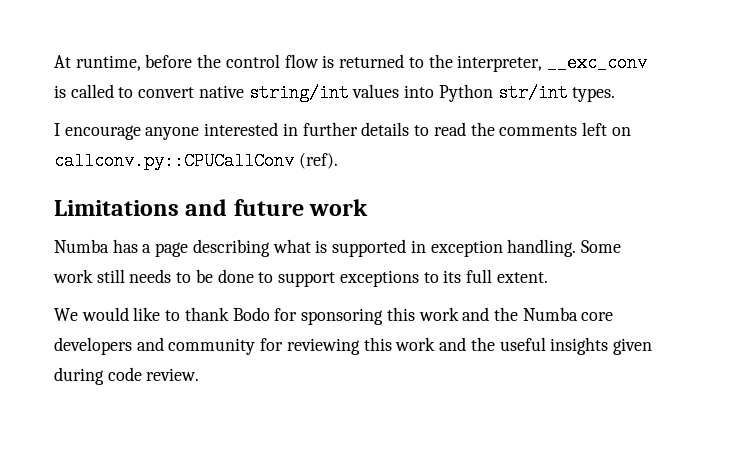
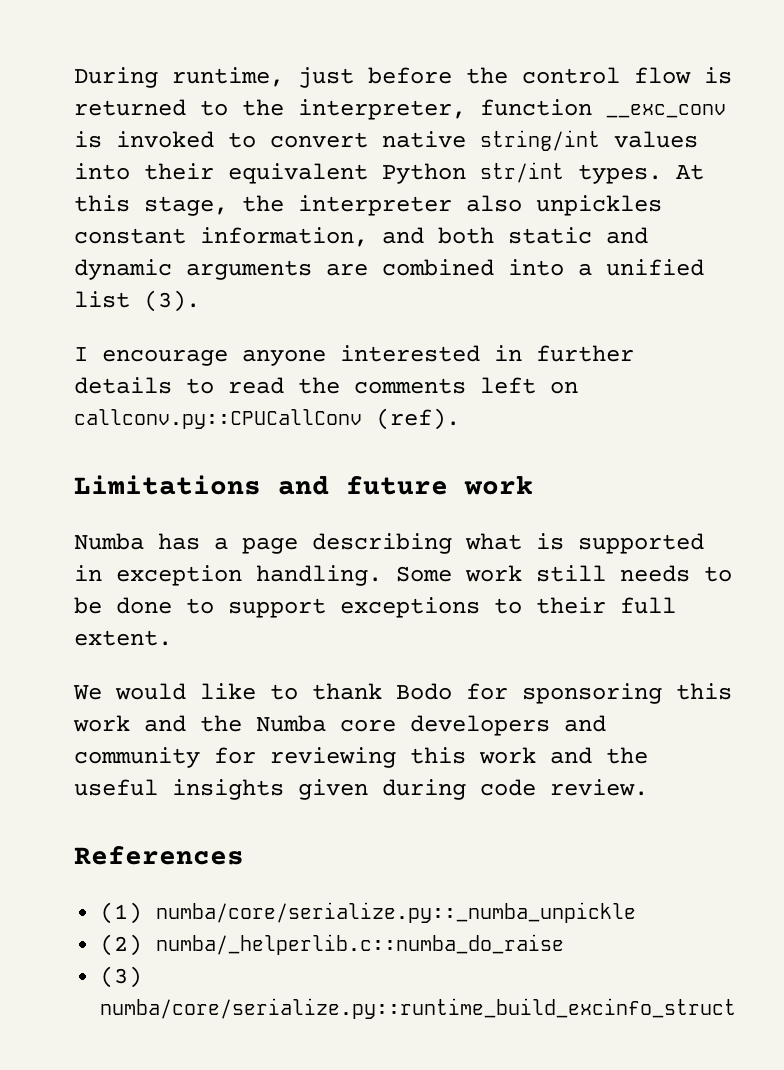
[54,55,141,71] At runtime, -> [74,67,354,88] During runtime, just
(543, 63) none -> [480,99,592,116] function
[70,84,114,98] called -> [116,131,214,148] invoked
(435, 91) none -> [144,163,368,184] their equivalent
(616, 94) none -> [676,164,704,180] [74,195,662,216] [74,227,648,247] [74,259,704,280] [74,290,200,312] At this stage, the interpreter also unpickles constant information, and both static and dynamic arguments are combined into a unified list (3).
[443,270,462,283] its -> [536,597,606,614] their
(200, 374) none -> [74,846,244,865] [100,902,637,924] [100,934,565,956] [100,966,143,988] [100,998,737,1019] // References // (1) numba/core/serialize.py::_numba_unpickle // (2) numba/_helperlib.c::numba_do_raise // (3) numba/core/serialize.py::runtime_build_excinfo_struct

